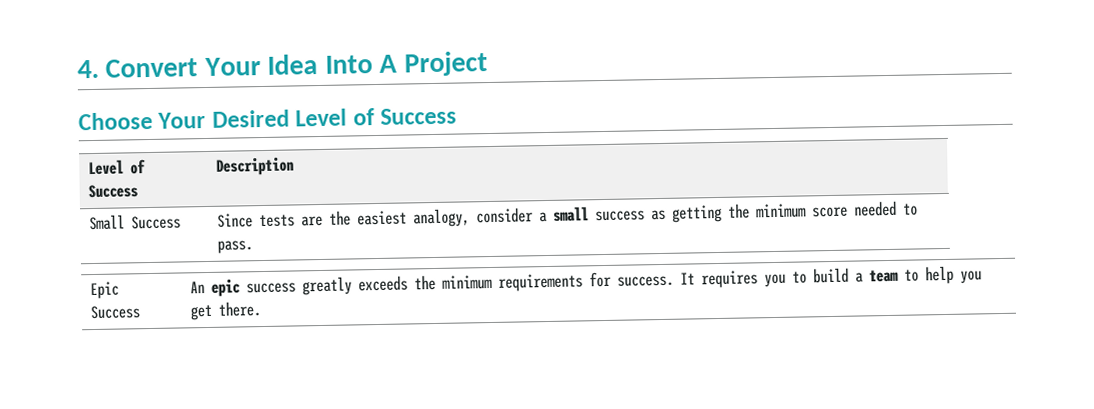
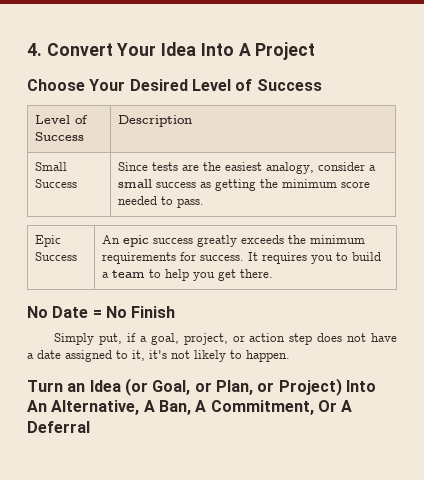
(261, 309) none -> [27,306,176,318] [54,333,397,345] [27,350,290,362] [27,378,376,396] [27,400,353,415] [27,421,90,433] // No Date = No Finish // Simply put, if a goal, project, or action step does not have a date assigned to it, it's not likely to happen. // Turn an Idea (or Goal, or Plan, or Project) Into An Alternative, A Ban, A Commitment, Or A Deferral

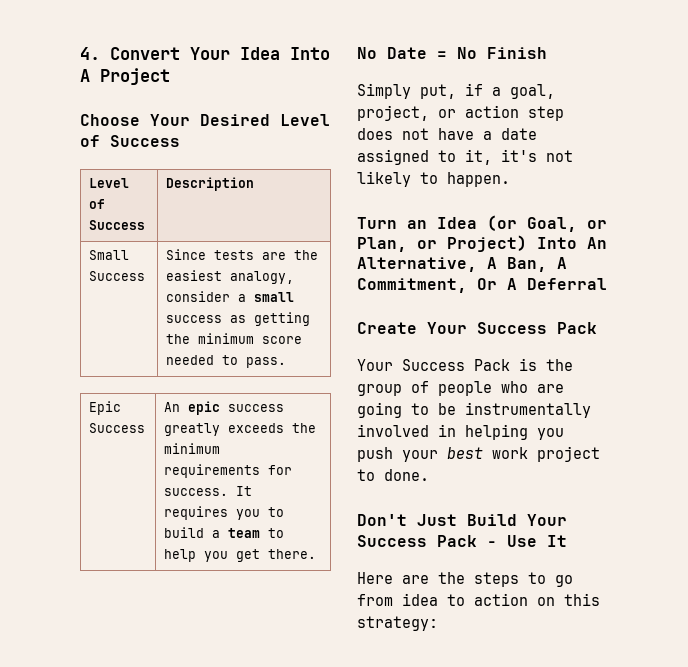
(90, 427) none -> [357,322,597,334] [357,358,573,371] [357,381,564,396] [357,402,591,418] [357,424,564,440] [357,446,600,462] [357,469,429,481] [357,514,567,526] [357,535,567,547] [357,572,573,587] [357,593,600,606] [357,616,438,631] // Create Your Success Pack // Your Success Pack is the group of people who are going to be instrumentally involved in helping you push your best work project to done. // Don't Just Build Your Success Pack - Use It // Here are the steps to go from idea to action on this strategy:

